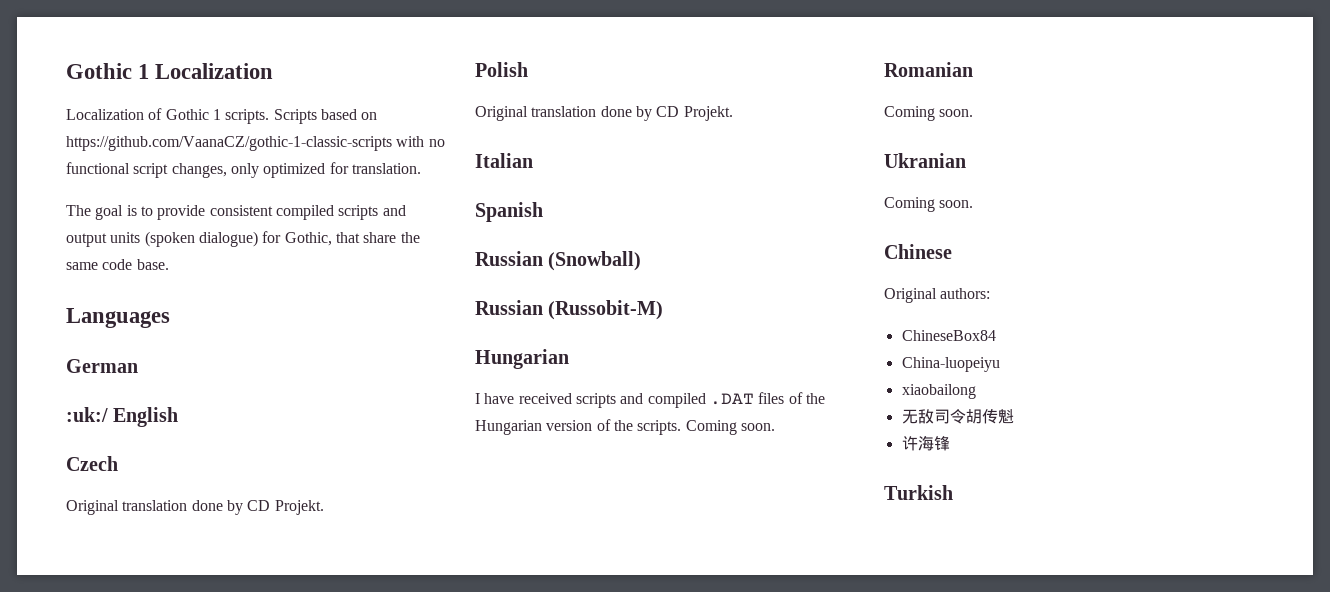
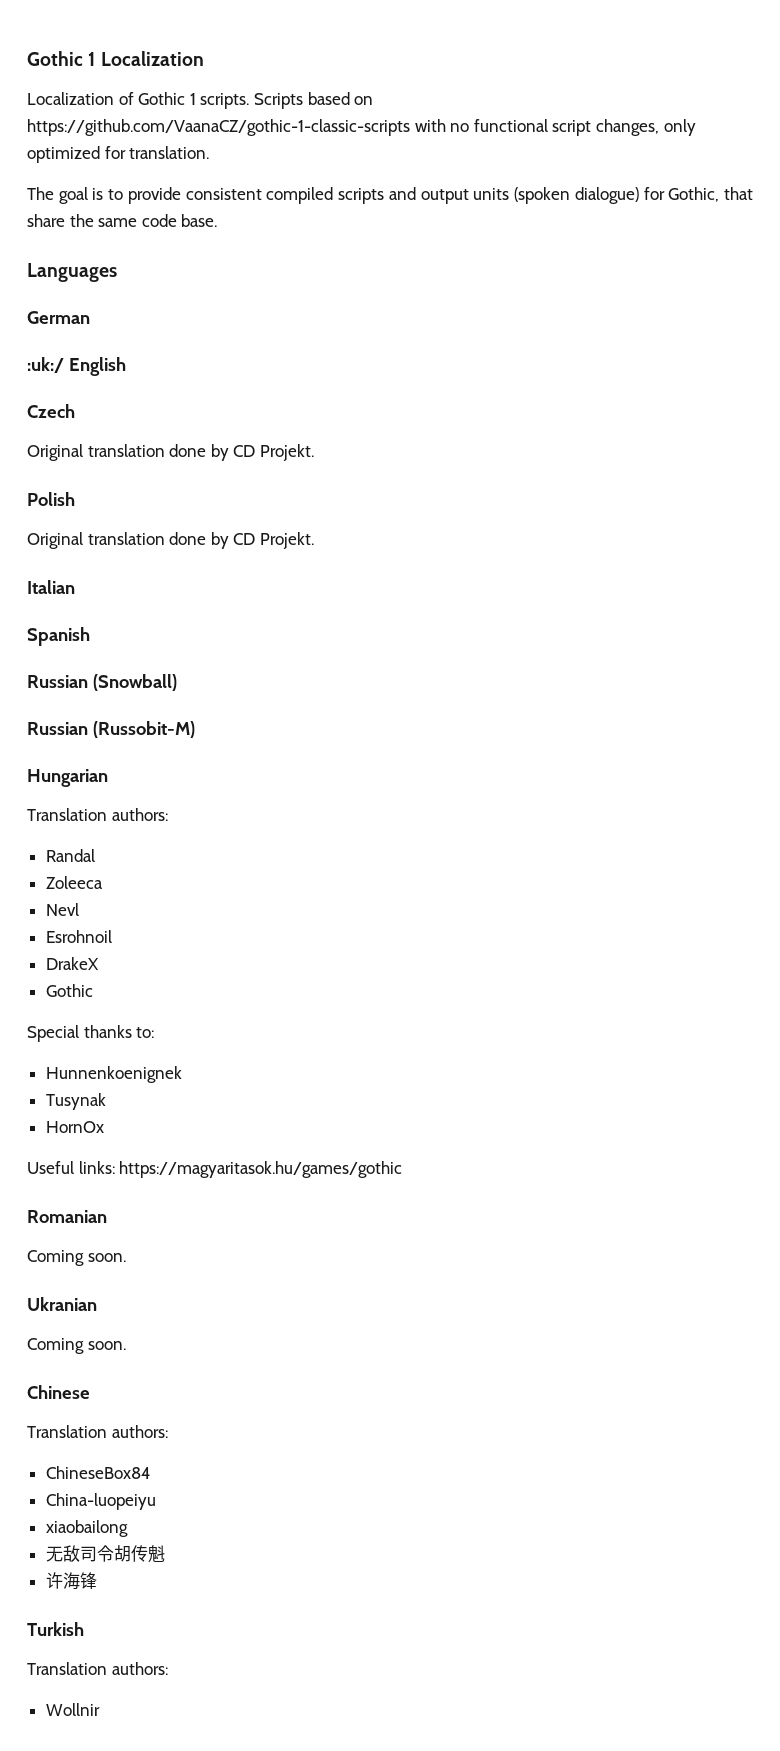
[475,392,825,408] [475,419,775,435] I have received scripts and compiled .DAT files of the Hungarian version of the scripts. Coming soon. -> [27,808,168,821] [45,849,95,862] [45,876,103,889] [45,903,79,916] [45,930,112,943] [45,957,99,970] [45,984,93,997] [27,1025,155,1042] [45,1066,182,1083] [45,1093,106,1110] [45,1121,104,1133] [27,1161,403,1178] Translation authors: // Randal // Zoleeca // Nevl // Esrohnoil // DrakeX // Gothic // Special thanks to: // Hunnenkoenignek // Tusynak // HornOx // Useful links: https://magyaritasok.hu/games/gothic
[884,288,937,303] Original -> [27,1425,107,1438] Translation
(953, 492) none -> [27,1662,168,1675] [45,1703,100,1716] // Translation authors: // Wollnir

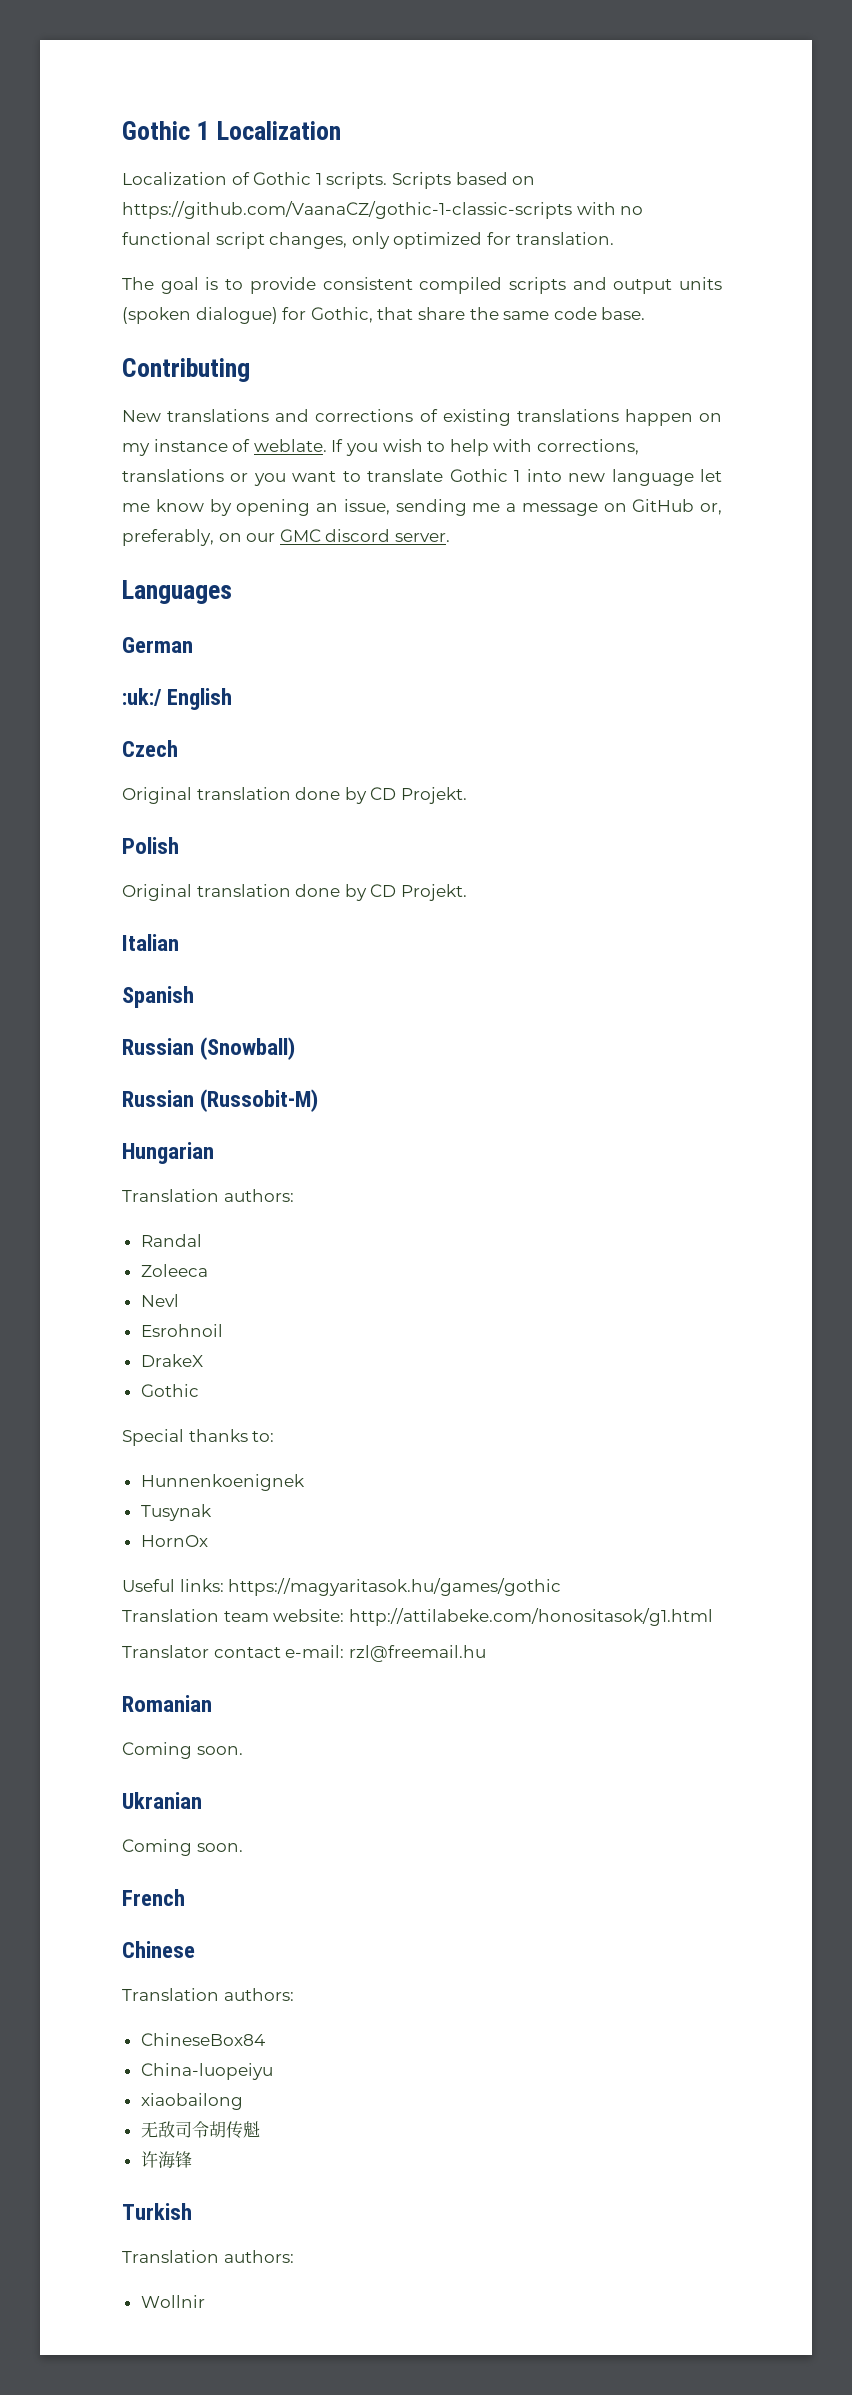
(218, 220) none -> [122,358,250,382] [122,409,722,426] [122,439,639,456] [122,469,722,486] [122,499,722,516] [122,529,450,546] // Contributing // New translations and corrections of existing translations happen on my instance of weblate. If you wish to help with corrections, translations or you want to translate Gothic 1 into new language let me know by opening an issue, sending me a message on GitHub or, preferably, on our GMC discord server.
(403, 1169) none -> [122,1608,713,1626] [122,1645,486,1662] // Translation team website: http://attilabeke.com/honositasok/g1.html // Translator contact e-mail: rzl@freemail.hu
(126, 1345) none -> [122,1889,185,1906] // French

